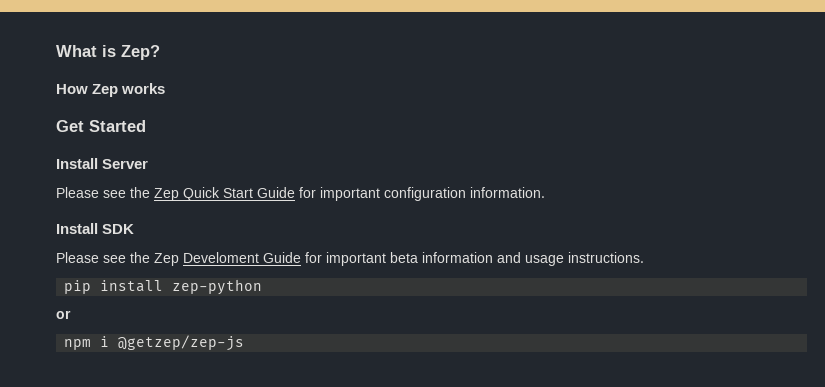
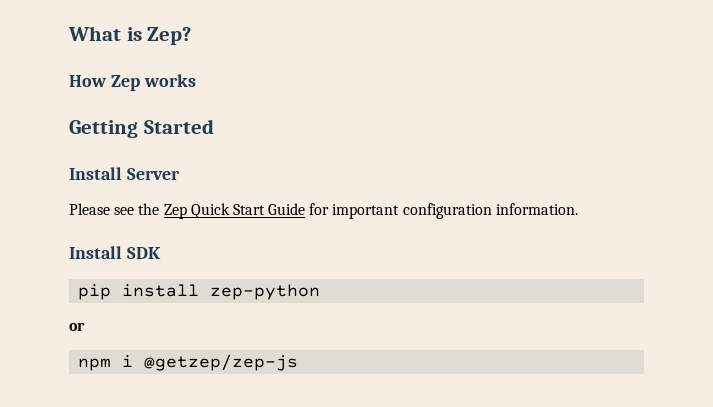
[56,120,84,132] Get -> [69,120,138,138] Getting
[56,252,644,266] // Please see the Zep Develoment Guide for important beta information and usage instructions. -> (161, 253) none

